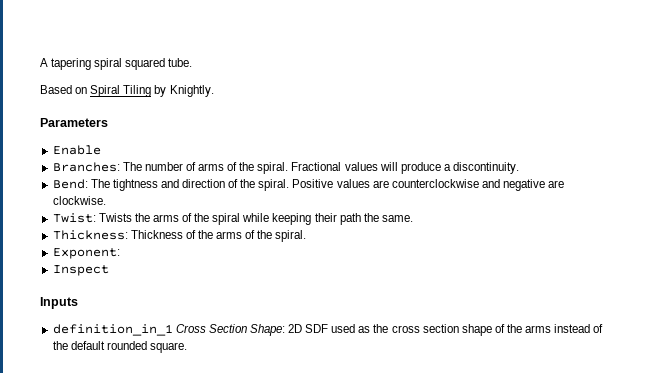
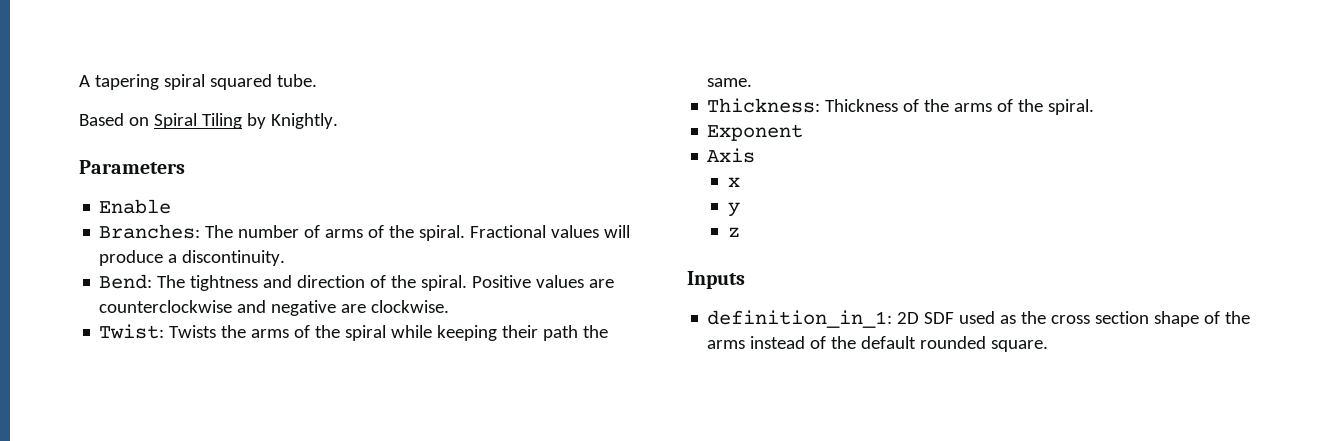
[52,248,120,259] [52,265,109,276] [40,297,78,309] [52,324,285,336] Exponent: // Inspect // Inputs // definition_in_1 Cross Section Shape: -> [707,124,804,141] [707,148,756,163] [727,177,740,187] [727,202,740,217] [727,227,740,237] [687,271,745,289] [707,310,893,328] Exponent // Axis // x // y // z // Inputs // definition_in_1:

